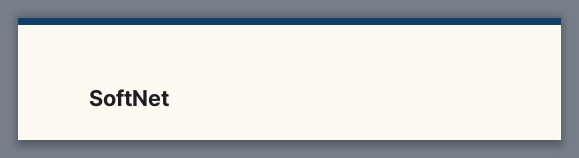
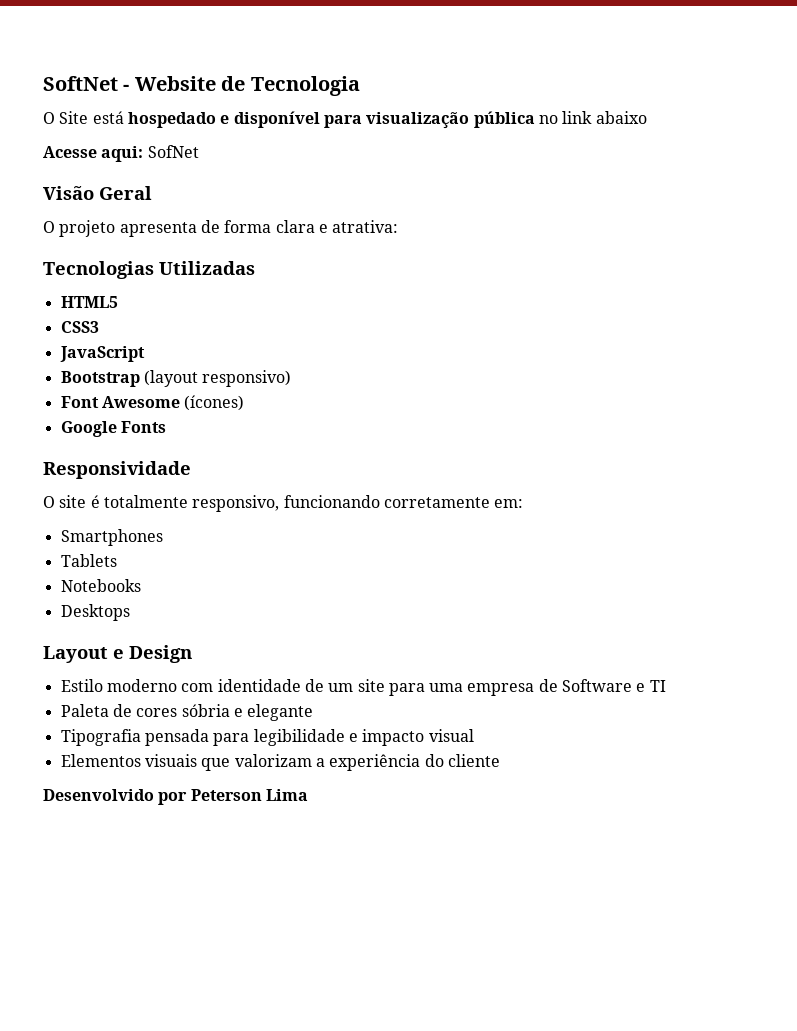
(169, 98) none -> [123,76,360,96] [43,111,647,129] [43,145,199,162] [43,186,152,200] [43,220,399,237] [43,261,255,279] [60,296,118,308] [60,321,99,333] [59,346,145,362] [60,370,292,387] [60,395,245,411] [60,421,166,437] [43,461,191,479] [43,495,524,512] [60,529,163,546] [60,554,117,567] [60,579,141,592] [60,604,130,621] [43,645,192,663] [60,679,666,696] [60,704,314,721] [60,729,474,746] [60,754,500,771] [43,789,308,805] - Website de Tecnologia // O Site está hospedado e disponível para visualização pública no link abaixo // Acesse aqui: SofNet // Visão Geral // O projeto apresenta de forma clara e atrativa: // Tecnologias Utilizadas // HTML5 // CSS3 // JavaScript // Bootstrap (layout responsivo) // Font Awesome (ícones) // Google Fonts // Responsividade // O site é totalmente responsivo, funcionando corretamente em: // Smartphones // Tablets // Notebooks // Desktops // Layout e Design // Estilo moderno com identidade de um site para uma empresa de Software e TI // Paleta de cores sóbria e elegante // Tipografia pensada para legibilidade e impacto visual // Elementos visuais que valorizam a experiência do cliente // Desenvolvido por Peterson Lima

